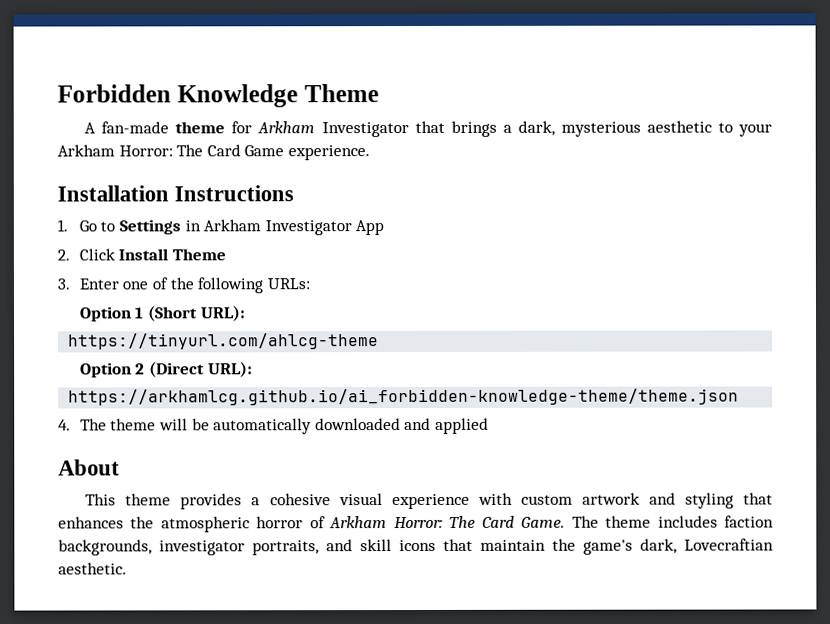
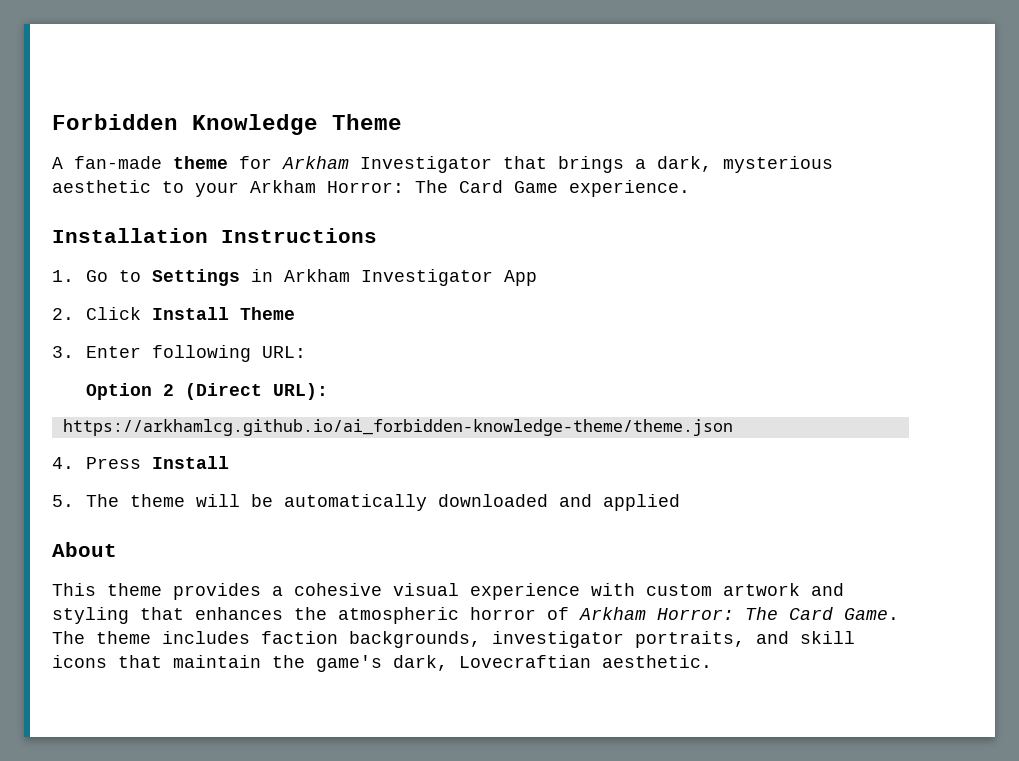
[122,277,310,294] [78,305,246,322] [68,333,380,350] one of the following URLs: // Option 1 (Short URL): // https://tinyurl.com/ahlcg-theme -> [152,345,307,362] following URL:
(71, 425) none -> [86,456,230,469] [52,495,74,507] Press Install // 5.

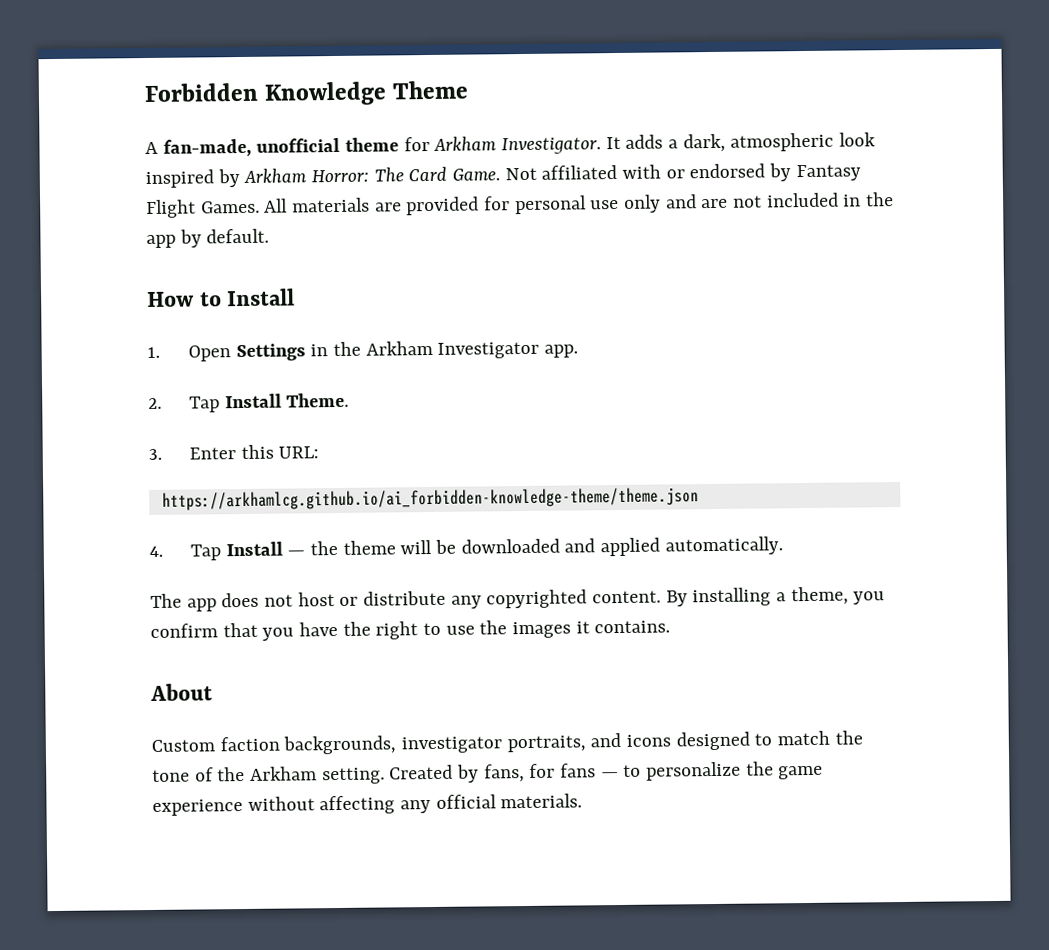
[74,156,162,169] fan-made -> [162,137,341,158] fan-made, unofficial
[360,156,833,173] [52,180,690,197] [52,228,377,243] [52,269,538,286] [52,307,296,320] [52,345,307,362] [86,383,329,400] [62,419,733,436] [52,456,230,469] [52,494,681,511] [52,542,117,557] [52,583,844,600] [52,607,569,624] Investigator that brings a dark, mysterious aesthetic to your Arkham Horror: The Card Game experience. // Installation Instructions // 1. Go to Settings in Arkham Investigator App // 2. Click Install Theme // 3. Enter following URL: // Option 2 (Direct URL): // https://arkhamlcg.github.io/ai_forbidden-knowledge-theme/theme.json // 4. Press Install // 5. The theme will be automatically downloaded and applied // About // This theme provides a cohesive visual experience with custom artwork and styling that enhances the atmospheric horror of -> [501,132,877,155] [145,169,240,189] Investigator. It adds a dark, atmospheric look inspired by
[52,631,250,644] The theme includes -> [504,163,861,182] [146,192,895,219] [146,228,270,249] [147,288,296,308] [147,340,579,362] [148,392,350,413] [148,444,320,460] [161,487,699,511] [149,536,783,561] [150,586,886,612] [150,620,671,641] [150,683,213,701] [151,739,215,752] Not affiliated with or endorsed by Fantasy Flight Games. All materials are provided for personal use only and are not included in the app by default. // How to Install // 1. Open Settings in the Arkham Investigator app. // 2. Tap Install Theme. // 3. Enter this URL: // https://arkhamlcg.github.io/ai_forbidden-knowledge-theme/theme.json // 4. Tap Install — the theme will be downloaded and applied automatically. // The app does not host or distribute any copyrighted content. By installing a theme, you confirm that you have the right to use the images it contains. // About // Custom
[800,631,855,644] [52,655,712,672] skill icons that maintain the game's dark, Lovecraftian aesthetic. -> [626,730,863,751] [152,761,824,785] [152,793,583,816] icons designed to match the tone of the Arkham setting. Created by fans, for fans — to personalize the game experience without affecting any official materials.

